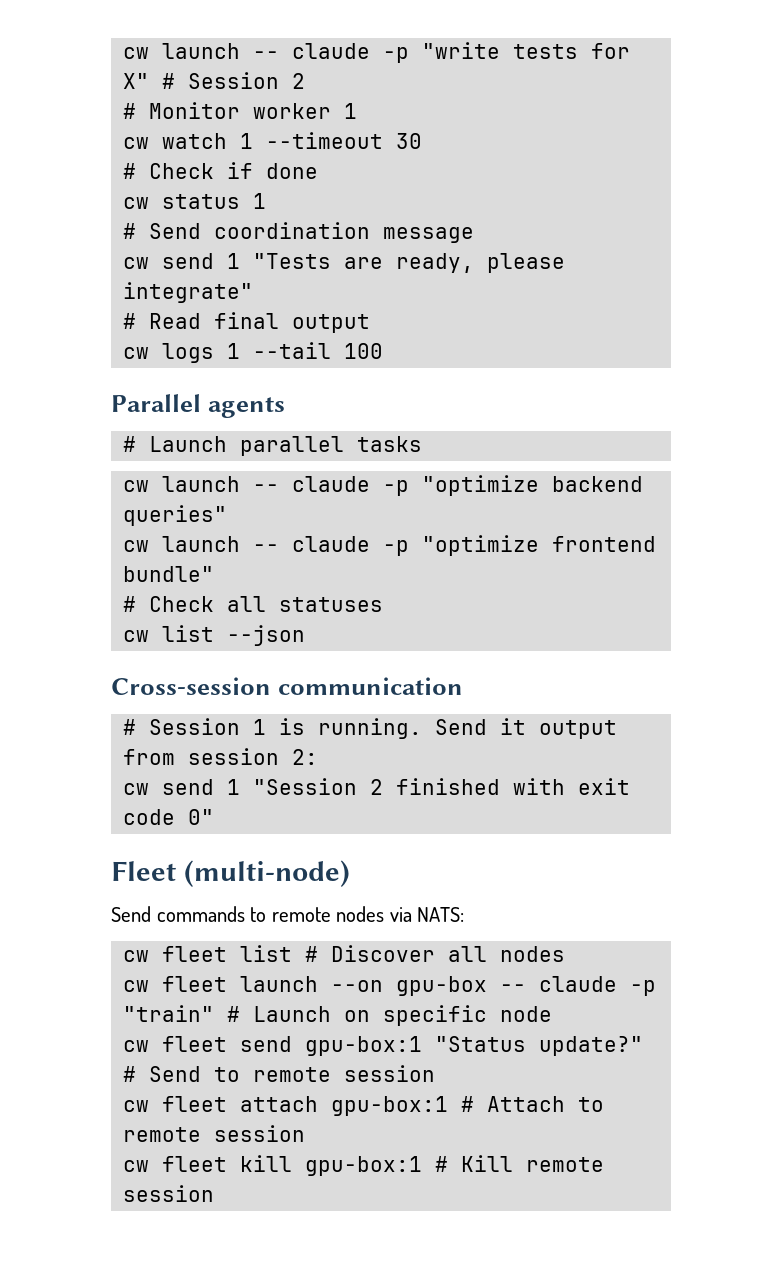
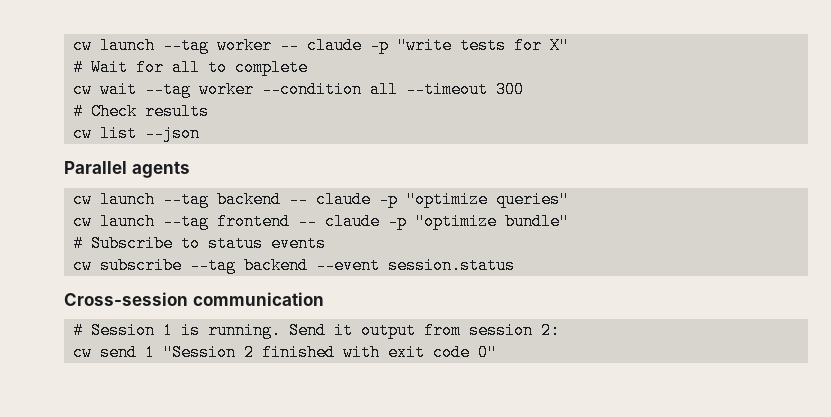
[123,43,241,59] cw launch -> [73,37,272,54] cw launch --tag worker
[162,72,306,89] [123,102,358,119] [123,132,423,149] [123,162,319,179] [123,193,267,209] [123,222,475,243] [123,253,566,273] [123,282,254,303] [123,312,371,333] [123,342,384,363] [111,394,286,418] [123,436,423,456] [123,475,644,496] # Session 2 // # Monitor worker 1 // cw watch 1 --timeout 30 // # Check if done // cw status 1 // # Send coordination message // cw send 1 "Tests are ready, please integrate" // # Read final output // cw logs 1 --tail 100 // Parallel agents // # Launch parallel tasks // cw launch -- claude -p "optimize backend -> [73,59,308,76] [73,81,524,98] [73,103,209,120] [73,125,200,142] [64,161,190,178] [73,191,488,208] // # Wait for all to complete // cw wait --tag worker --condition all --timeout 300 // # Check results // cw list --json // Parallel agents // cw launch --tag backend -- claude -p "optimize
[253,535,657,556] -- claude -p "optimize frontend -> [163,213,497,230] --tag frontend -- claude -p "optimize
[149,596,384,612] [123,625,306,646] Check all statuses // cw list --json -> [91,235,326,252] [73,257,515,274] Subscribe to status events // cw subscribe --tag backend --event session.status
[111,860,350,887] [111,906,465,922] [123,945,566,962] [123,976,657,996] [123,1005,553,1026] [123,1036,644,1056] [123,1065,436,1082] [123,1096,605,1116] [123,1125,306,1142] [123,1155,605,1176] [123,1185,215,1202] // Fleet (multi-node) // Send commands to remote nodes via NATS: // cw fleet list # Discover all nodes // cw fleet launch --on gpu-box -- claude -p "train" # Launch on specific node // cw fleet send gpu-box:1 "Status update?" # Send to remote session // cw fleet attach gpu-box:1 # Attach to remote session // cw fleet kill gpu-box:1 # Kill remote session -> (497, 352) none

